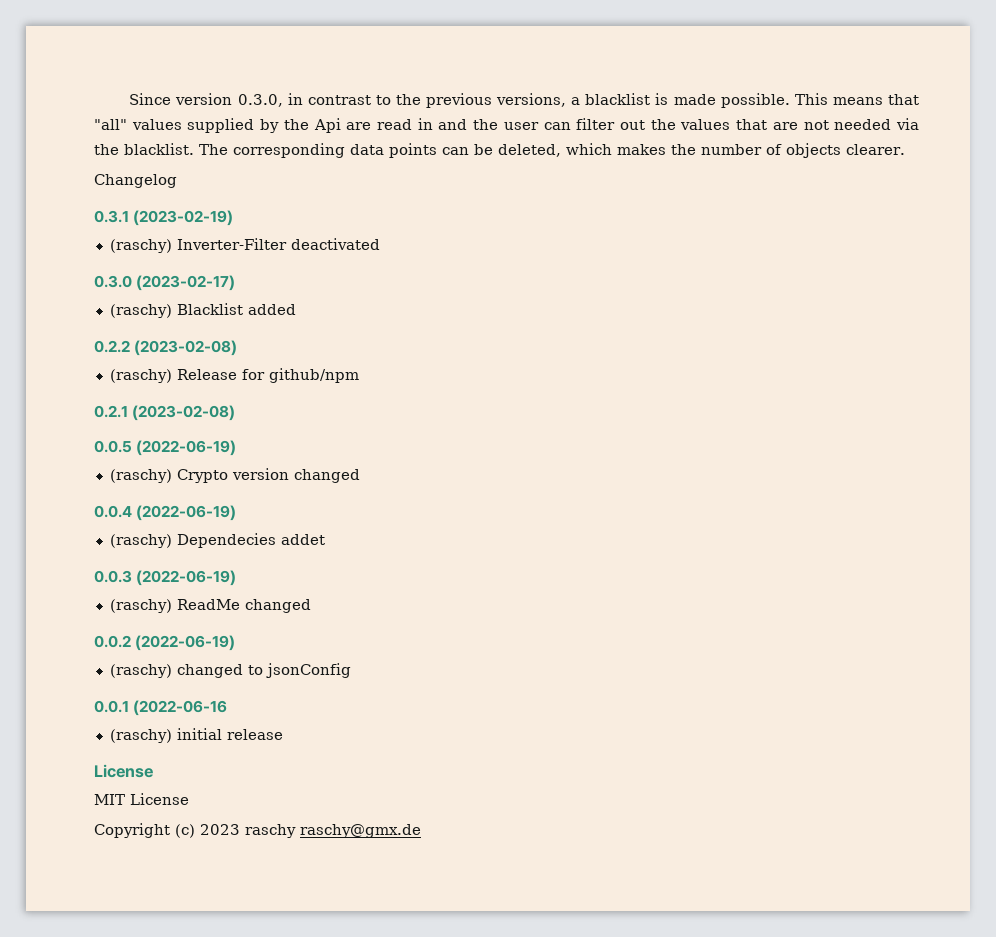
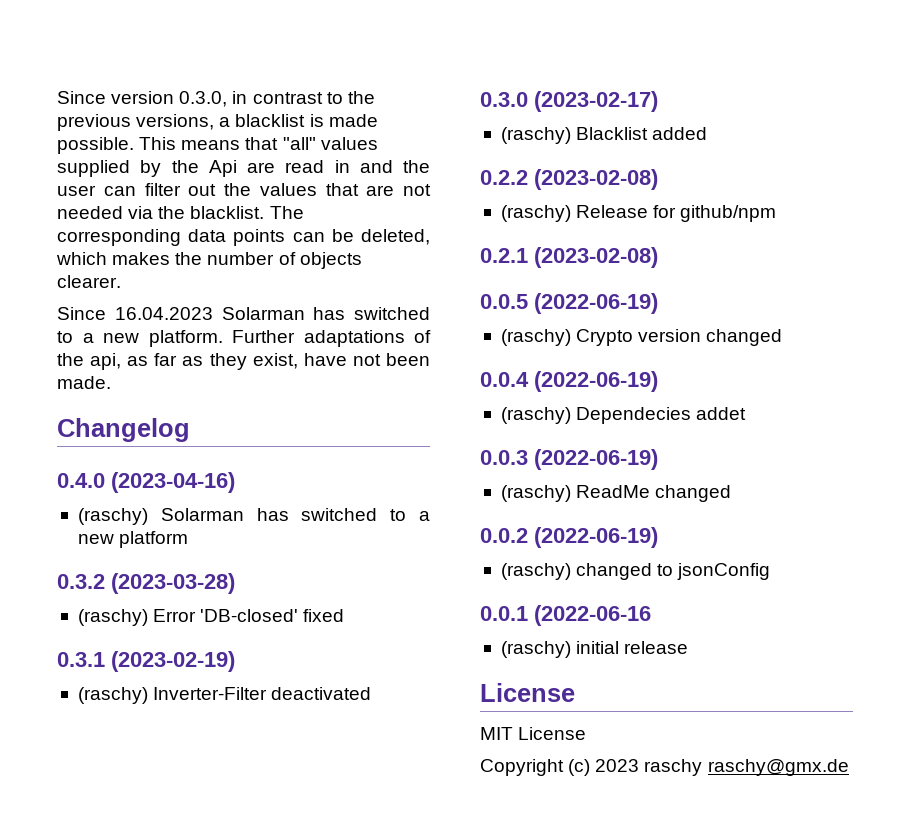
[94,174,177,188] Changelog -> [57,307,430,320] [57,330,431,347] [57,353,430,370] [57,376,111,389] [57,418,190,442] [57,472,235,493] [77,508,431,525] [77,531,189,548] [57,573,235,594] [77,609,345,626] Since 16.04.2023 Solarman has switched to a new platform. Further adaptations of the api, as far as they exist, have not been made. // Changelog // 0.4.0 (2023-04-16) // (raschy) Solarman has switched to a new platform // 0.3.2 (2023-03-28) // (raschy) Error 'DB-closed' fixed

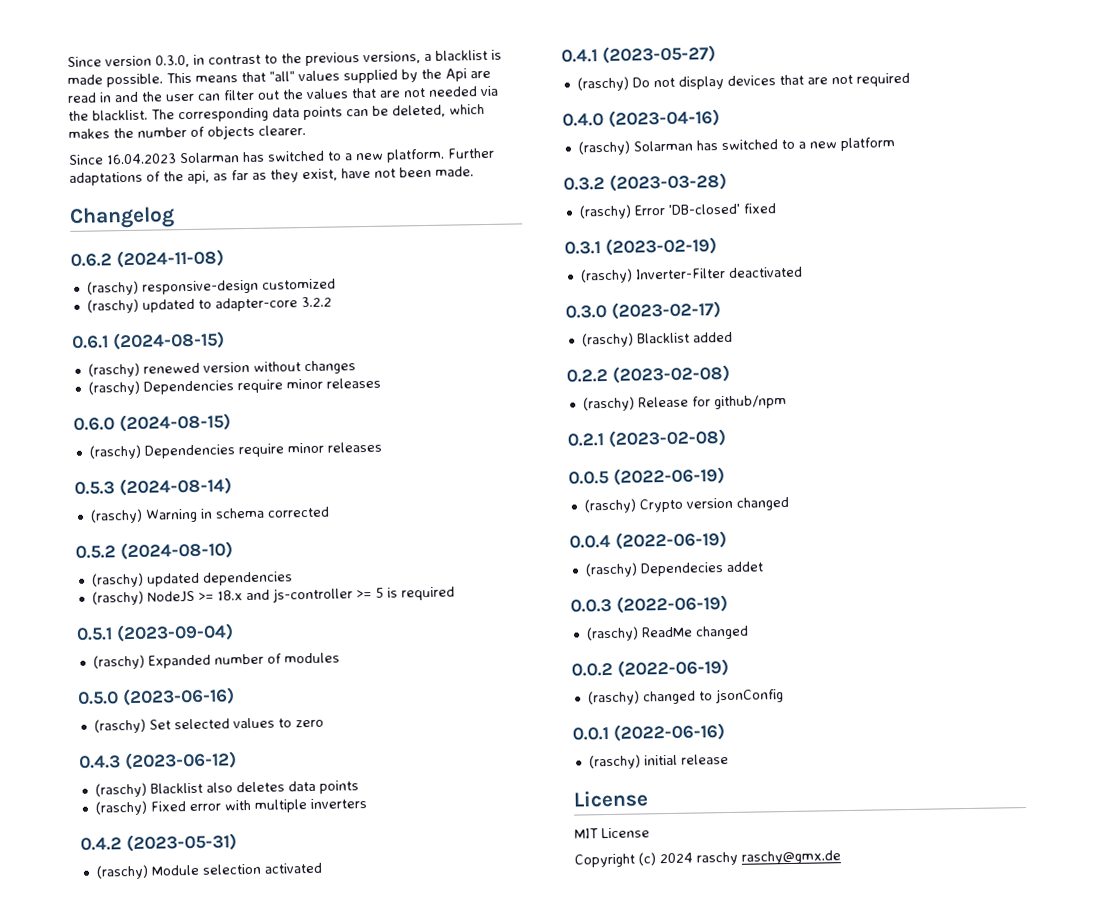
(190, 430) none -> [70,249,224,269] [86,278,336,296] [86,296,332,314] [71,331,225,351] [87,360,356,378] [87,377,381,396] [73,413,231,433] [88,441,382,460] [74,477,232,497] [89,506,330,524] [75,541,233,561] [90,571,293,588] [91,586,455,606] [76,623,234,643] [92,652,340,670] [77,687,235,707] [93,717,324,734] [79,751,237,771] [94,780,359,798] [94,798,367,816] [80,833,237,853] [95,862,323,880] [561,45,716,65] [576,72,910,92] // 0.6.2 (2024-11-08) // (raschy) responsive-design customized // (raschy) updated to adapter-core 3.2.2 // 0.6.1 (2024-08-15) // (raschy) renewed version without changes // (raschy) Dependencies require minor releases // 0.6.0 (2024-08-15) // (raschy) Dependencies require minor releases // 0.5.3 (2024-08-14) // (raschy) Warning in schema corrected // 0.5.2 (2024-08-10) // (raschy) updated dependencies // (raschy) NodeJS >= 18.x and js-controller >= 5 is required // 0.5.1 (2023-09-04) // (raschy) Expanded number of modules // 0.5.0 (2023-06-16) // (raschy) Set selected values to zero // 0.4.3 (2023-06-12) // (raschy) Blacklist also deletes data points // (raschy) Fixed error with multiple inverters // 0.4.2 (2023-05-31) // (raschy) Module selection activated // 0.4.1 (2023-05-27) // (raschy) Do not display devices that are not required
[534,605,651,626] (2022-06-16 -> [613,723,725,742] (2022-06-16)
[595,759,640,772] 2023 -> [659,852,693,864] 2024

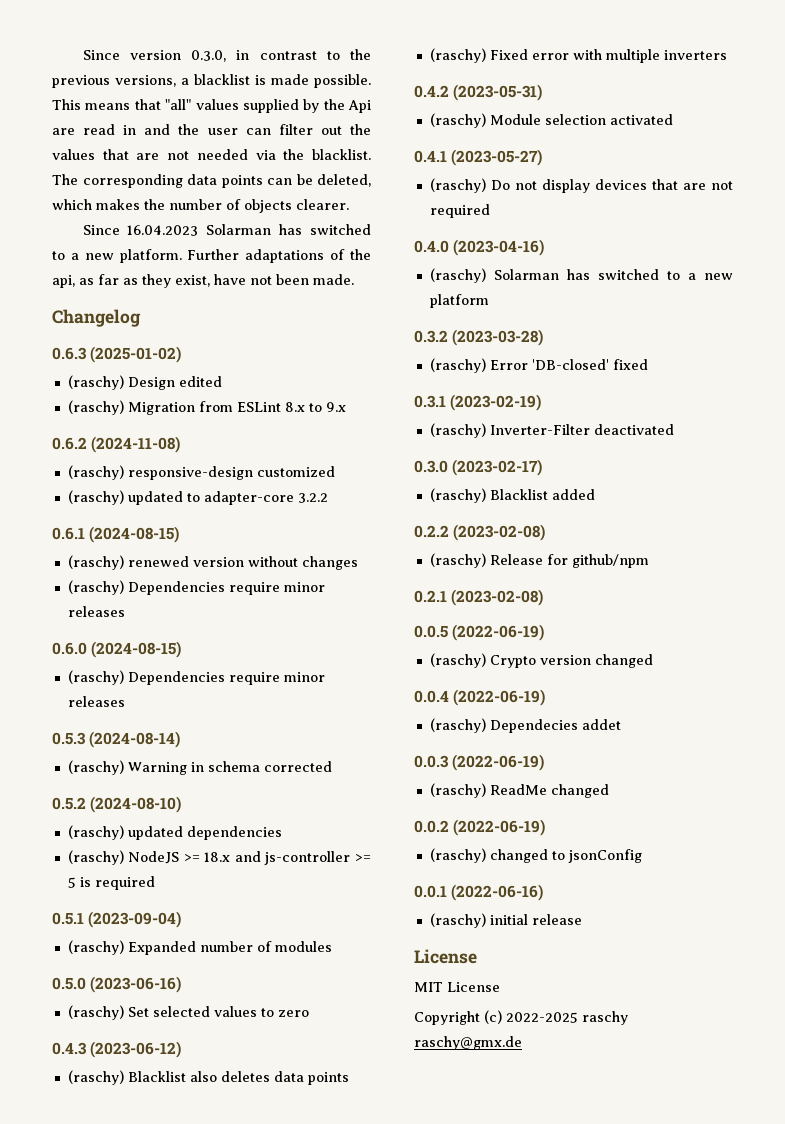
(175, 217) none -> [52,346,182,363] [67,375,222,390] [67,400,346,415] // 0.6.3 (2025-01-02) // (raschy) Design edited // (raschy) Migration from ESLint 8.x to 9.x
[659,852,693,864] 2024 -> [506,1012,578,1023] 2022-2025

